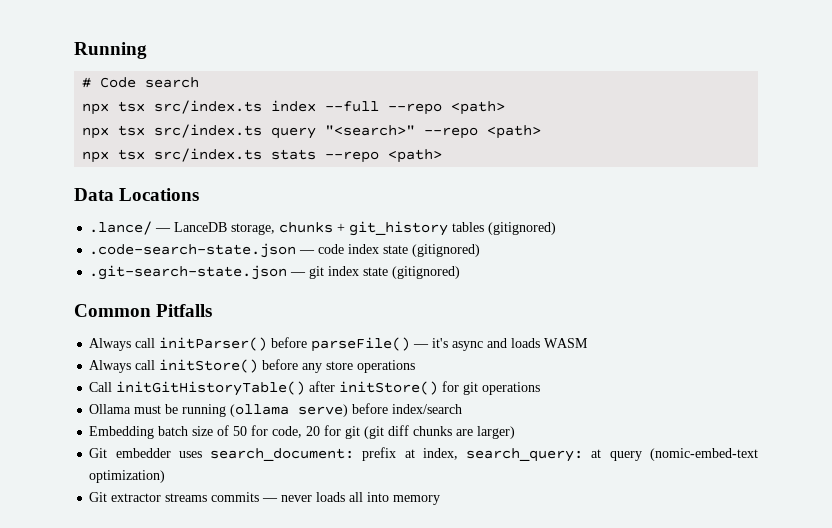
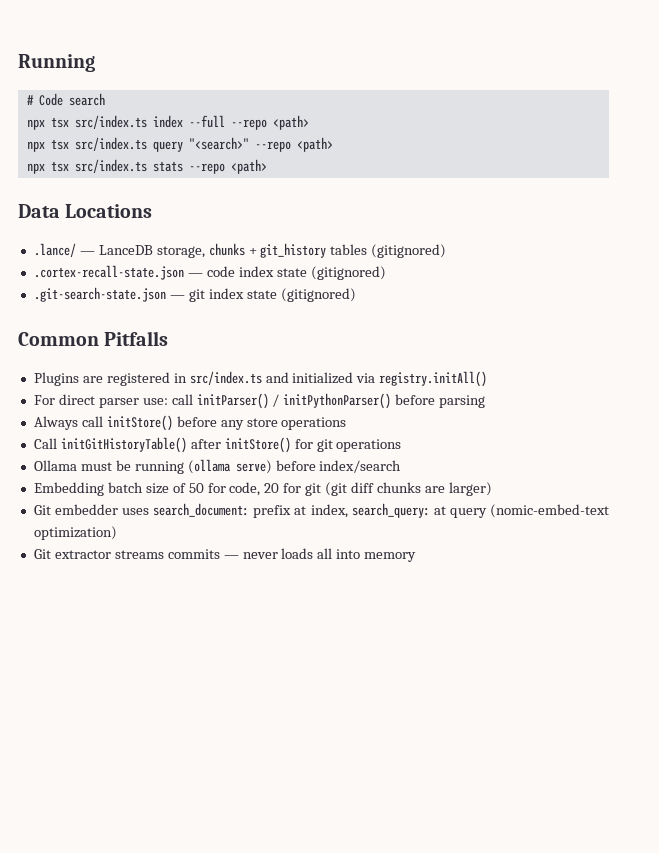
[89,243,297,258] .code-search-state.json -> [33,265,184,280] .cortex-recall-state.json
[89,337,589,352] Always call initParser() before parseFile() — it's async and loads WASM -> [33,371,488,387] [33,393,486,409] Plugins are registered in src/index.ts and initialized via registry.initAll() // For direct parser use: call initParser() / initPythonParser() before parsing

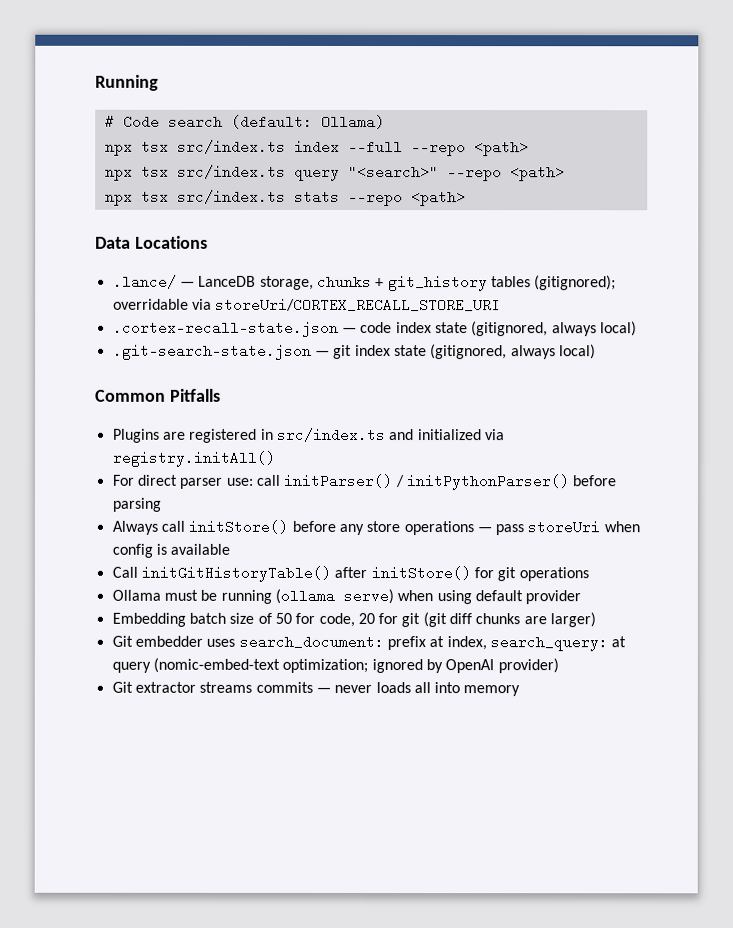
(105, 99) none -> [230,114,385,130] (default: Ollama)
[371,244,447,258] (gitignored) -> [534,275,617,291] [112,297,502,313] (gitignored); overridable via storeUri/CORTEX_RECALL_STORE_URI
[310,266,386,280] (gitignored) -> [471,321,637,337] (gitignored, always local)
[280,288,356,302] (gitignored) -> [430,344,596,360] (gitignored, always local)
(347, 423) none -> [476,520,640,536] [111,543,231,558] — pass storeUri when config is available
[275,460,402,473] before index/search -> [397,590,582,605] when using default provider
[33,526,117,540] optimization) -> [282,658,559,674] optimization; ignored by OpenAI provider)

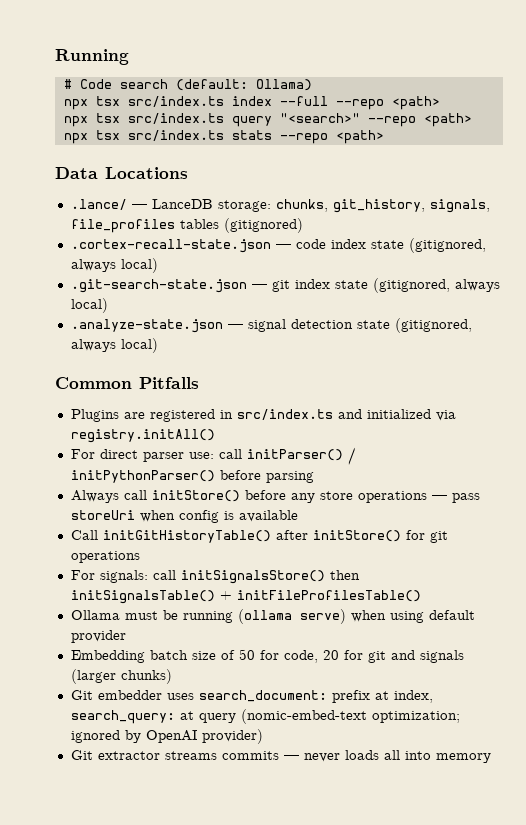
[259,274,617,292] [112,297,502,313] storage, chunks + git_history tables (gitignored); overridable via storeUri/CORTEX_RECALL_STORE_URI -> [217,199,490,213] [70,218,303,233] storage: chunks, git_history, signals, file_profiles tables (gitignored)
(596, 352) none -> [70,318,472,333] [70,338,158,353] // .analyze-state.json — signal detection state (gitignored, always local)
(589, 574) none -> [70,570,360,584] [70,590,421,604] // For signals: call initSignalsStore() then initSignalsTable() + initFileProfilesTable()
[422,612,597,628] (git diff chunks are larger) -> [390,650,464,663] [70,669,172,684] and signals (larger chunks)

